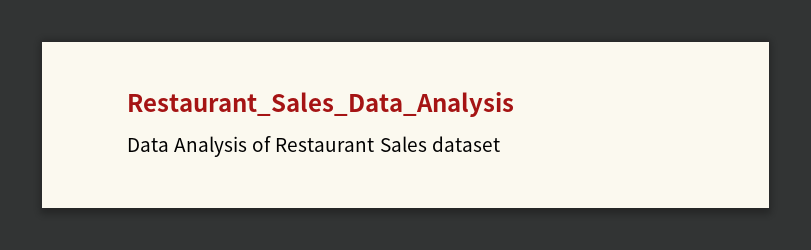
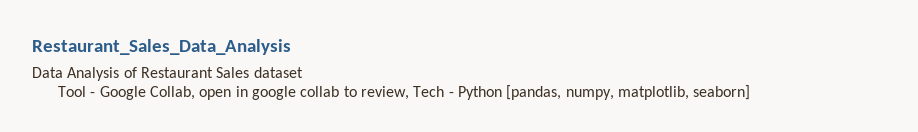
(500, 144) none -> [58,85,751,100] // Tool - Google Collab, open in google collab to review, Tech - Python [pandas, numpy, matplotlib, seaborn]

